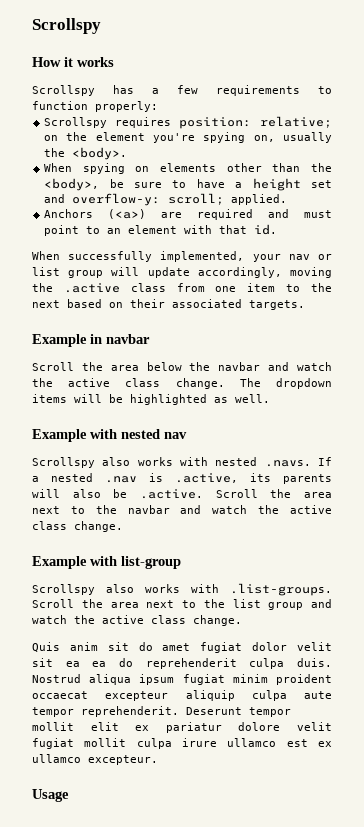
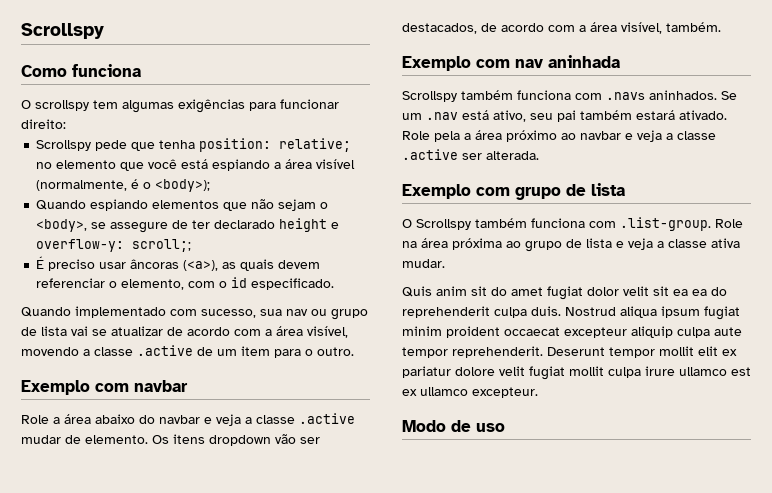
[32,57,114,67] [32,85,332,96] [32,101,158,112] [44,116,332,129] [44,132,332,143] [44,147,128,160] [44,163,332,174] [44,178,332,191] [44,193,288,206] [44,209,332,220] [44,224,278,236] [32,251,332,262] [32,267,332,278] [32,283,332,293] [32,299,305,310] [32,334,150,347] [32,362,332,371] [32,378,332,389] [32,394,270,405] [32,429,187,442] [32,457,332,468] [32,473,332,484] [32,489,332,499] [32,505,332,514] [32,521,123,532] [32,556,181,569] [32,583,332,596] [32,599,332,610] [32,615,242,626] How it works // Scrollspy has a few requirements to function properly: // Scrollspy requires position: relative; on the element you're spying on, usually the <body>. // When spying on elements other than the <body>, be sure to have a height set and overflow-y: scroll; applied. // Anchors (<a>) are required and must point to an element with that id. // When successfully implemented, your nav or list group will update accordingly, moving the .active class from one item to the next based on their associated targets. // Example in navbar // Scroll the area below the navbar and watch the active class change. The dropdown items will be highlighted as well. // Example with nested nav // Scrollspy also works with nested .navs. If a nested .nav is .active, its parents will also be .active. Scroll the area next to the navbar and watch the active class change. // Example with list-group // Scrollspy also works with .list-groups. Scroll the area next to the list group and watch the active class change. -> [21,64,141,77] [21,99,339,113] [21,119,66,129] [36,138,352,152] [36,159,356,171] [36,179,211,192] [36,199,329,211] [36,218,340,233] [36,239,192,252] [36,256,321,271] [36,277,335,290] [21,306,368,320] [21,326,348,338] [21,345,354,358] [21,380,188,395] [21,413,355,426] [21,434,320,446] [402,22,721,34] [402,55,620,71] [402,90,737,102] [402,110,727,122] [402,130,716,142] [402,149,539,160] [402,183,625,200] [402,217,743,231] [402,238,740,252] [402,259,445,268] Como funciona // O scrollspy tem algumas exigências para funcionar direito: // Scrollspy pede que tenha position: relative; no elemento que você está espiando a área visível (normalmente, é o <body>); // Quando espiando elementos que não sejam o <body>, se assegure de ter declarado height e overflow-y: scroll;; // É preciso usar âncoras (<a>), as quais devem referenciar o elemento, com o id especificado. // Quando implementado com sucesso, sua nav ou grupo de lista vai se atualizar de acordo com a área visível, movendo a classe .active de um item para o outro. // Exemplo com navbar // Role a área abaixo do navbar e veja a classe .active mudar de elemento. Os itens dropdown vão ser destacados, de acordo com a área visível, também. // Exemplo com nav aninhada // Scrollspy também funciona com .navs aninhados. Se um .nav está ativo, seu pai também estará ativado. Role pela a área próximo ao navbar e veja a classe .active ser alterada. // Exemplo com grupo de lista // O Scrollspy também funciona com .list-group. Role na área próxima ao grupo de lista e veja a classe ativa mudar.
[32,789,69,802] Usage -> [402,420,505,432] Modo de uso

